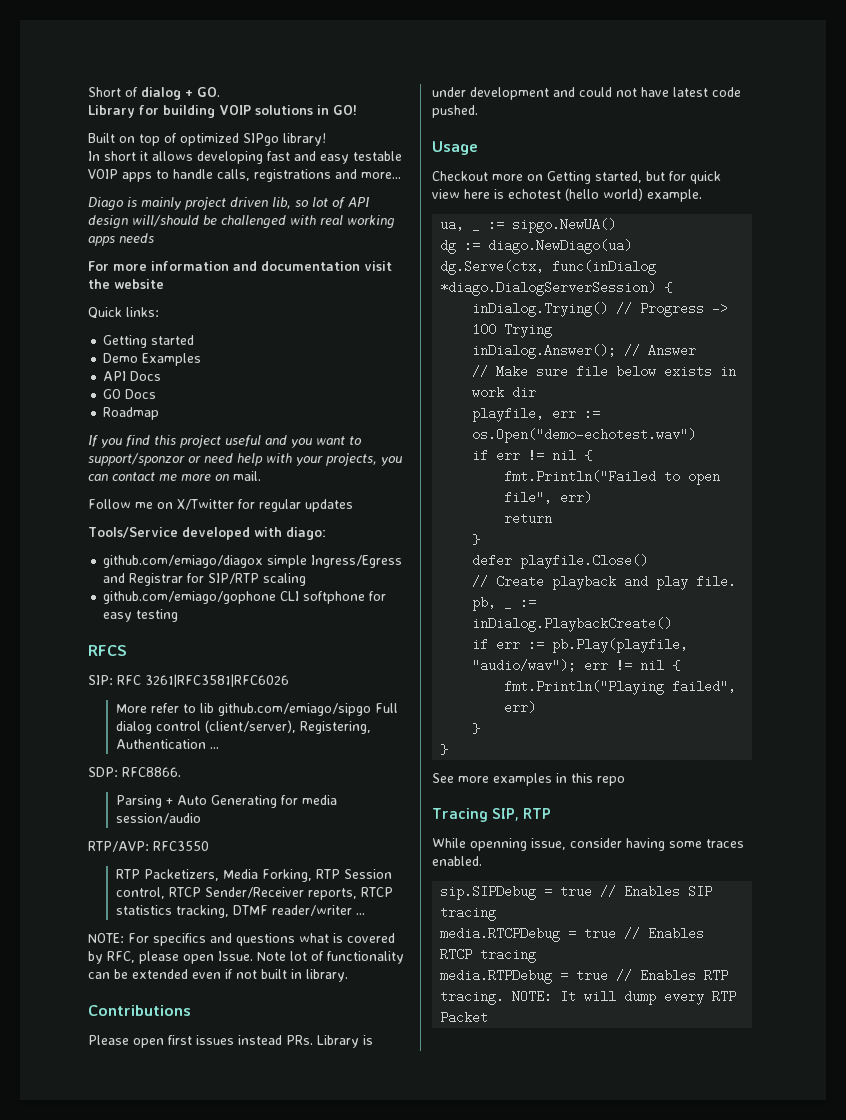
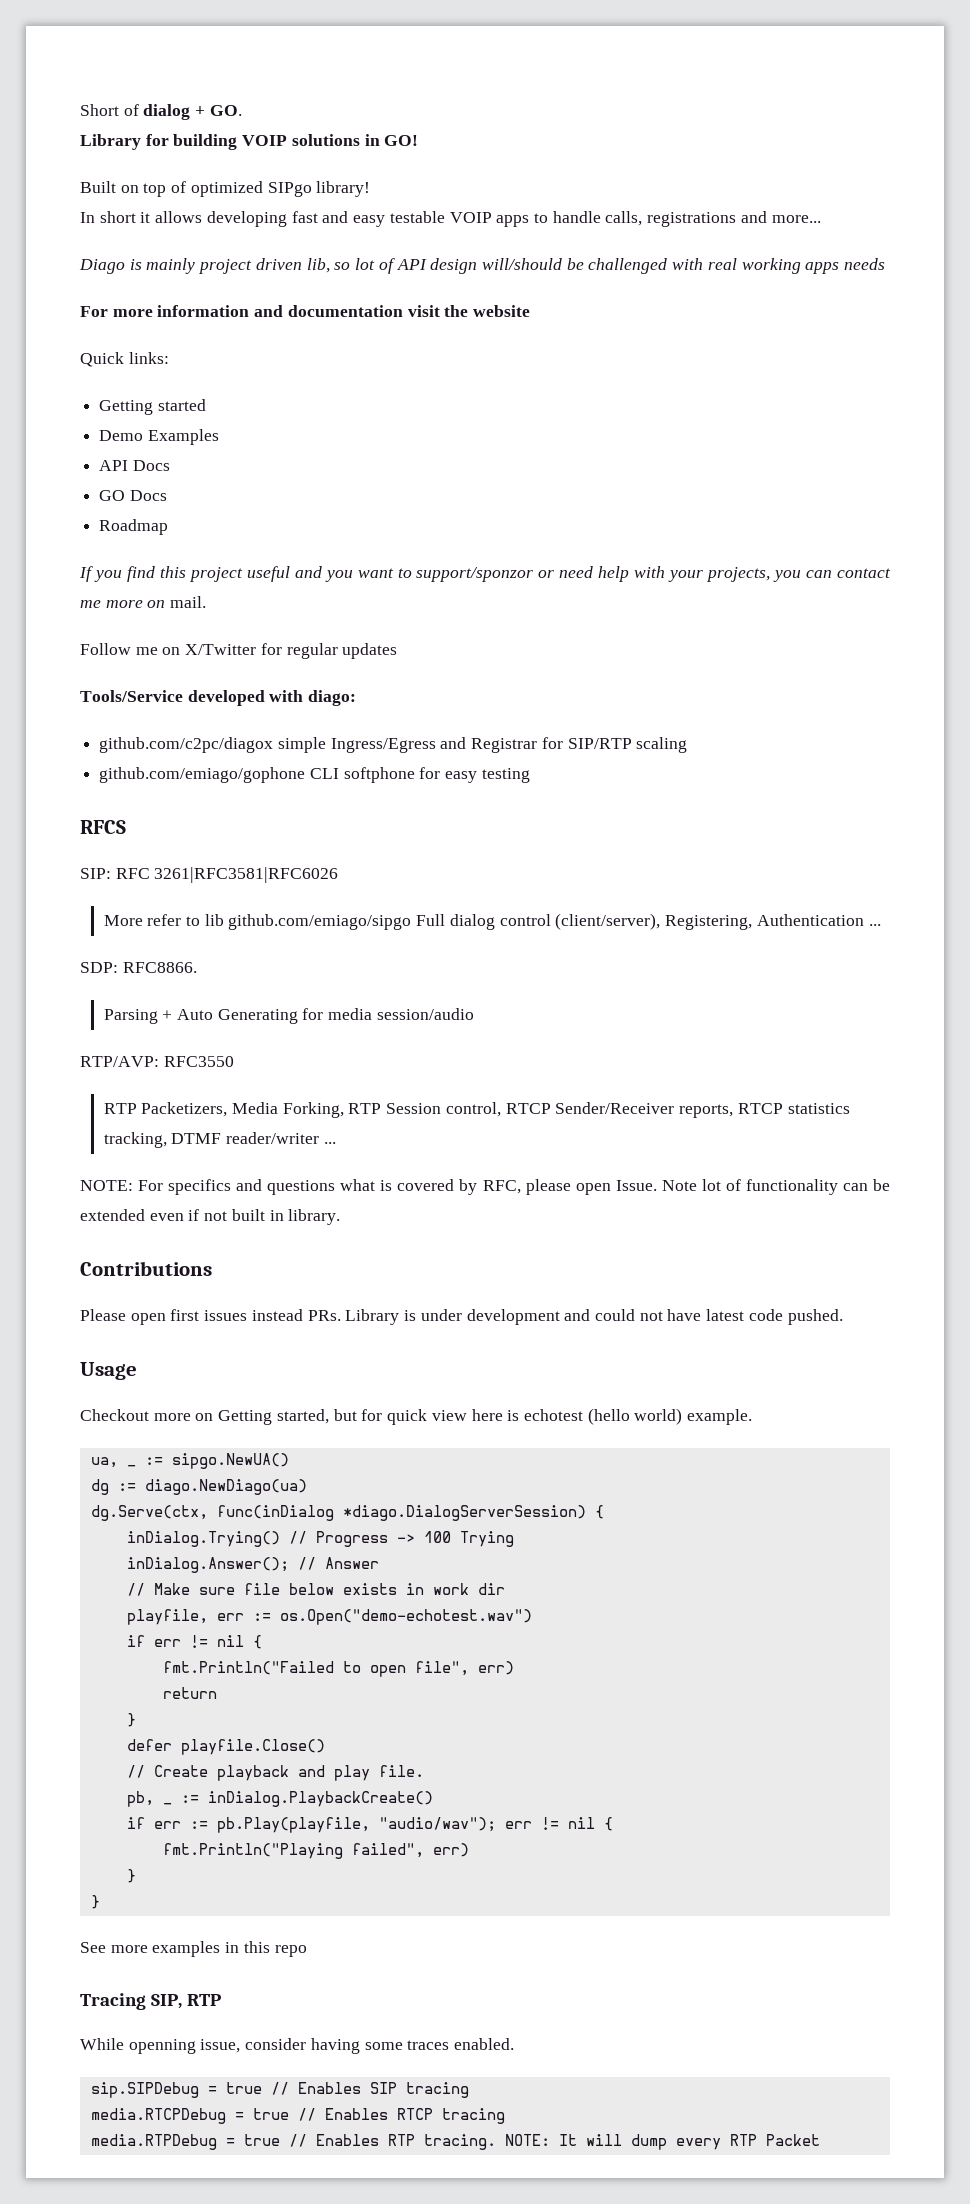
[103,555,264,568] github.com/emiago/diagox -> [99,737,274,753] github.com/c2pc/diagox

